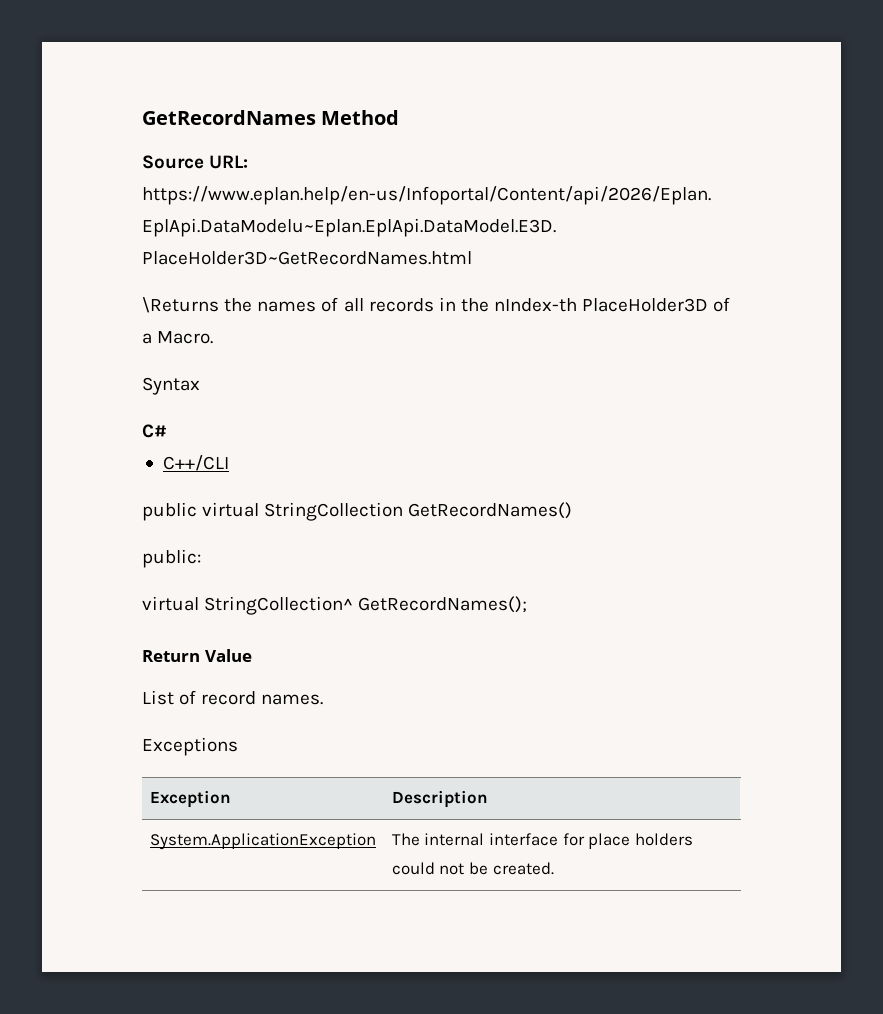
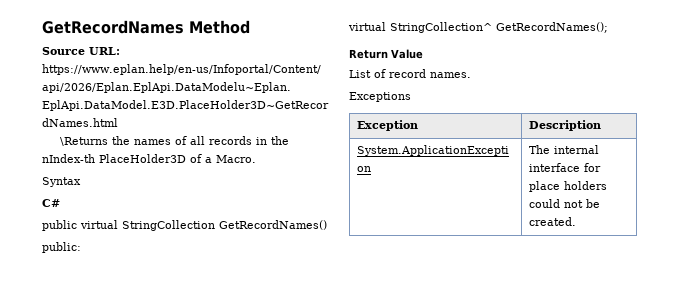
[162,455,229,471] // C++/CLI -> (60, 203) none

